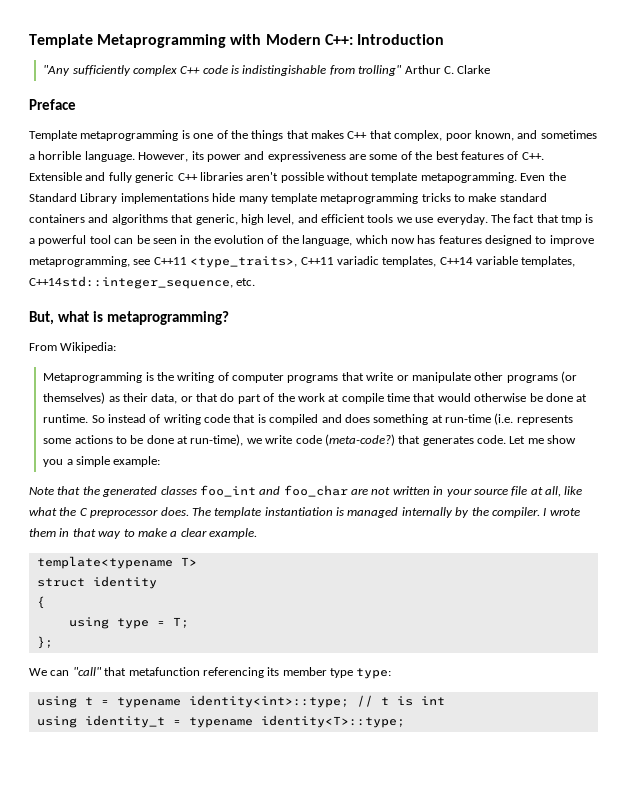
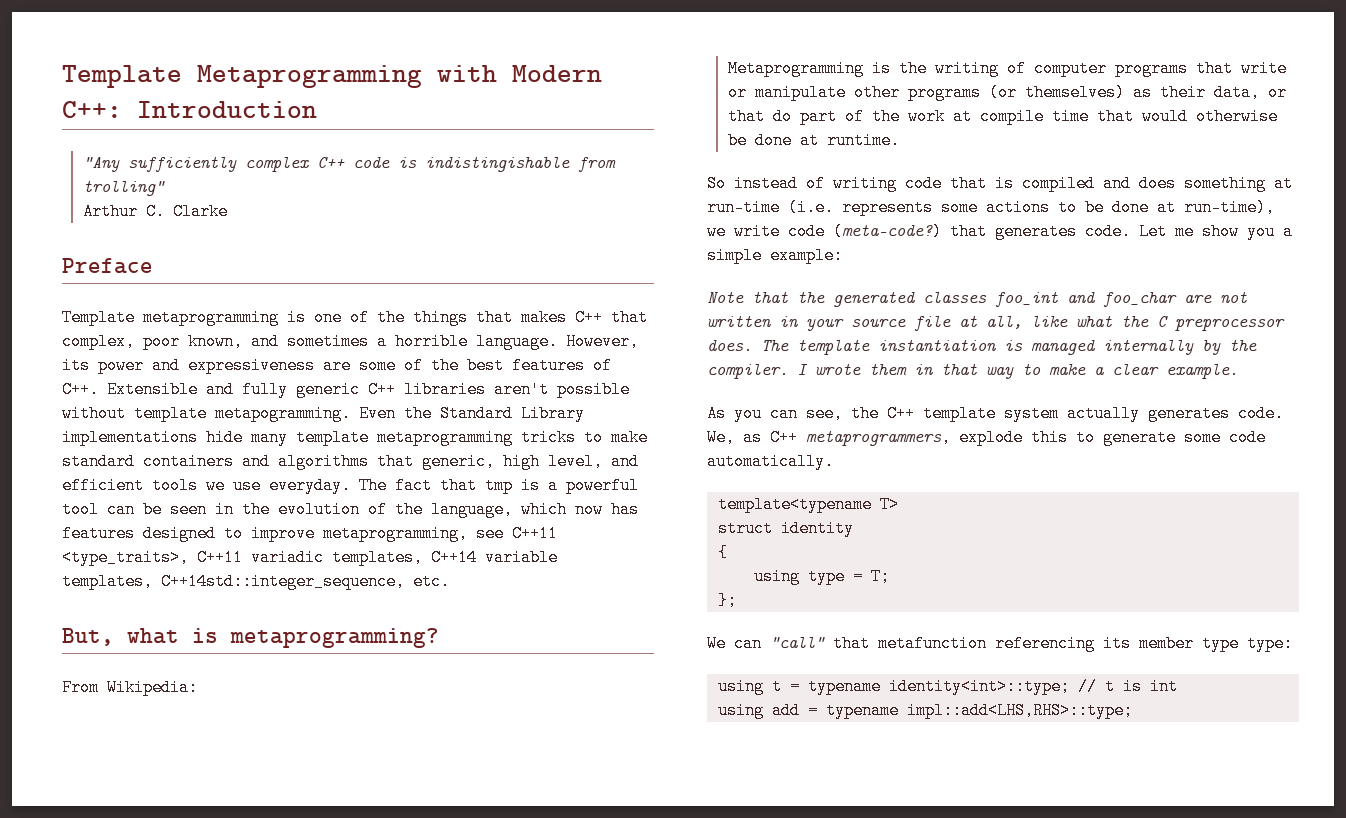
(403, 70) none -> (166, 188) //
(89, 418) none -> (901, 140) //
(257, 533) none -> [707,405,1284,422] [707,429,1266,446] [707,453,834,470] // As you can see, the C++ template system actually generates code. We, as C++ metaprogrammers, explode this to generate some code automatically.
[84,715,405,728] identity_t = typename identity<T>::type; -> [771,702,1133,719] add = typename impl::add<LHS,RHS>::type;

